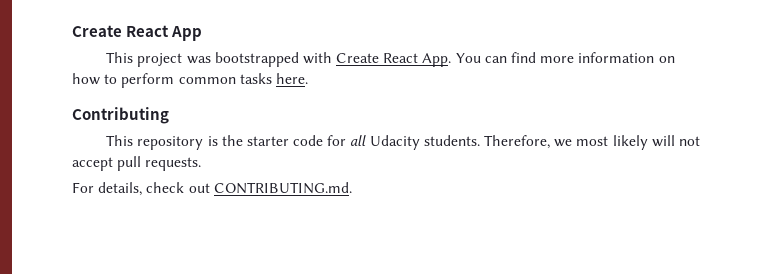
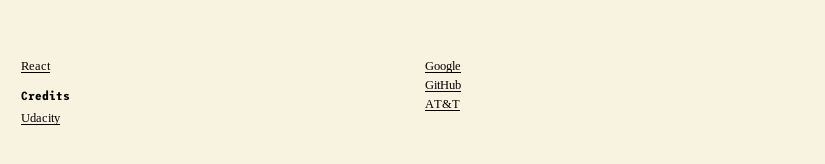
[72,25,203,41] [106,52,675,67] [72,73,308,88] [72,107,169,124] [106,135,700,150] [72,156,202,171] [72,182,352,196] Create React App // This project was bootstrapped with Create React App. You can find more information on how to perform common tasks here. // Contributing // This repository is the starter code for all Udacity students. Therefore, we most likely will not accept pull requests. // For details, check out CONTRIBUTING.md. -> [21,62,51,70] [21,90,70,101] [21,113,61,125] [425,61,461,73] [425,80,461,89] [425,100,460,108] React // Credits // Udacity // Google // GitHub // AT&T

